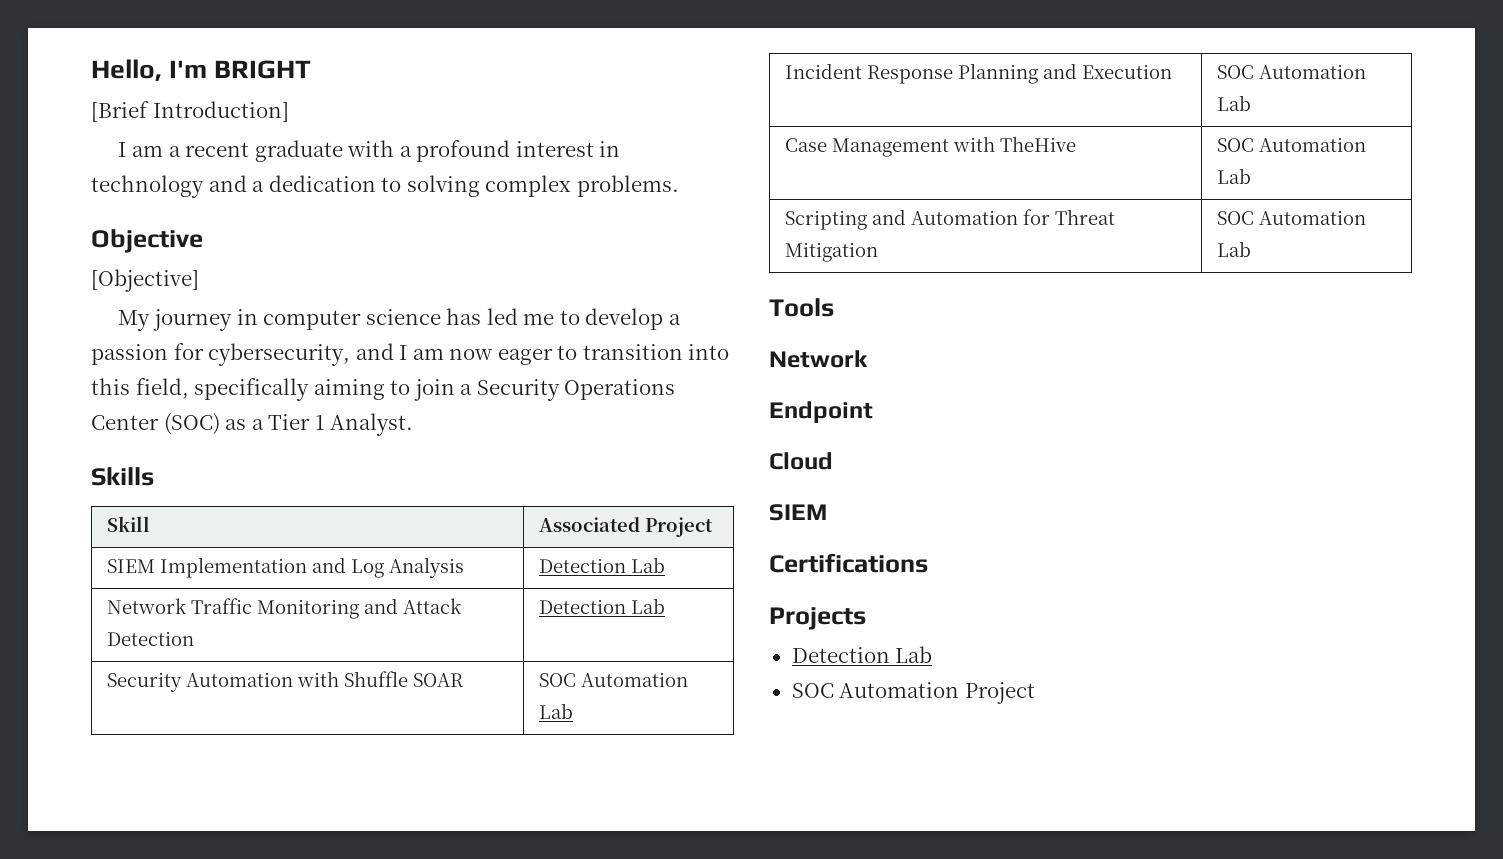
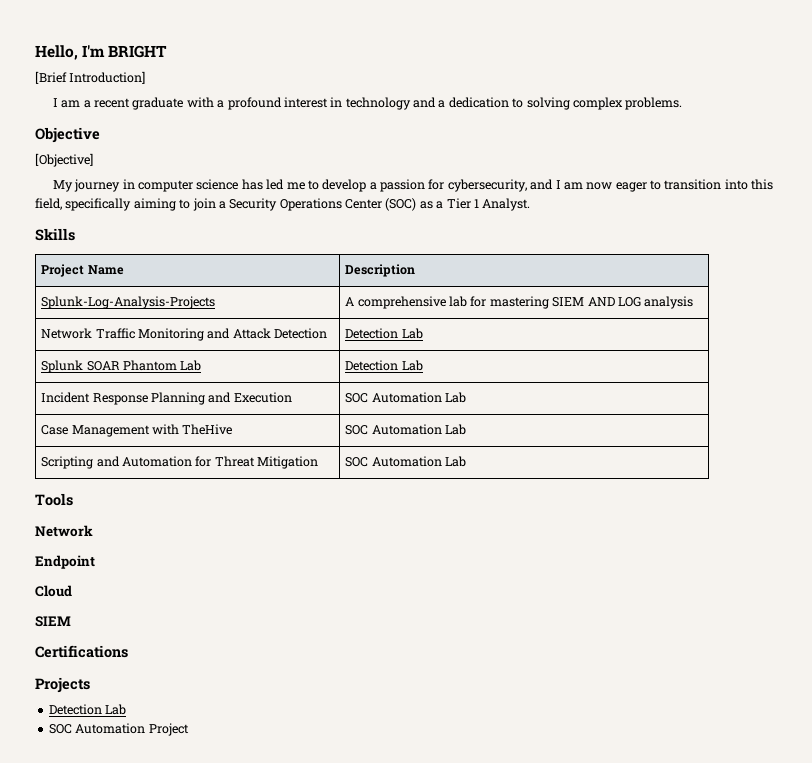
[107,516,151,532] [539,517,714,537] [107,557,465,578] [539,557,666,573] Skill | Associated Project // SIEM Implementation and Log Analysis | Detection Lab -> [41,264,124,277] [345,264,416,277] [41,296,216,309] [345,296,694,309] Project Name | Description // Splunk-Log-Analysis-Projects | A comprehensive lab for mastering SIEM AND LOG analysis
[107,671,464,692] [539,672,689,687] Security Automation with Shuffle SOAR | SOC Automation -> [41,360,202,373] [345,360,399,371] Splunk SOAR Phantom Lab | Detection

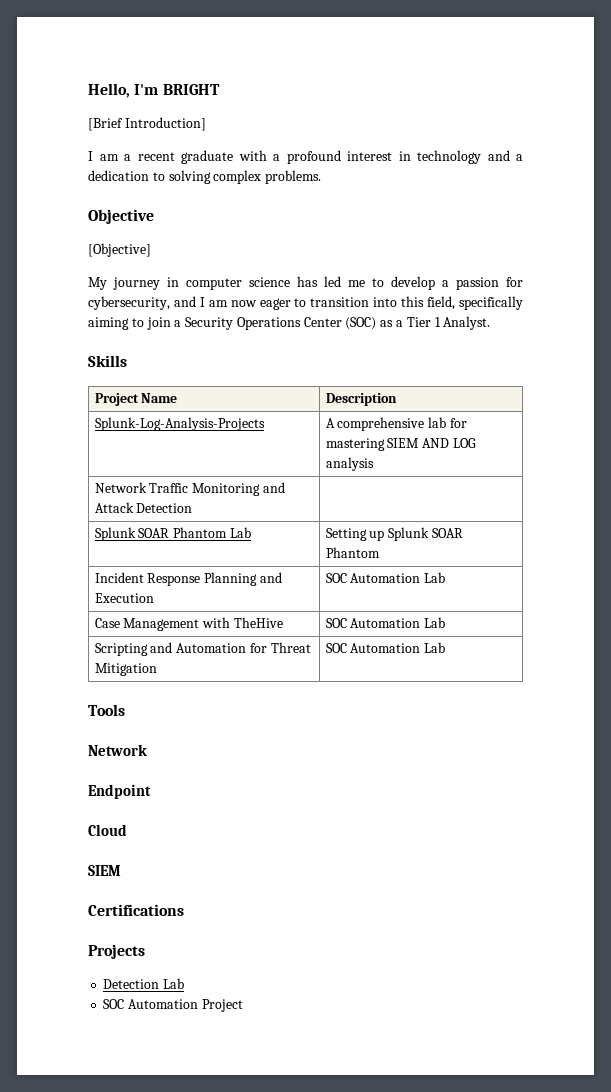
[345,328,423,339] Detection Lab -> (193, 508) none
[345,360,423,371] Detection Lab -> [325,527,463,541] [325,547,380,558] Setting up Splunk SOAR Phantom

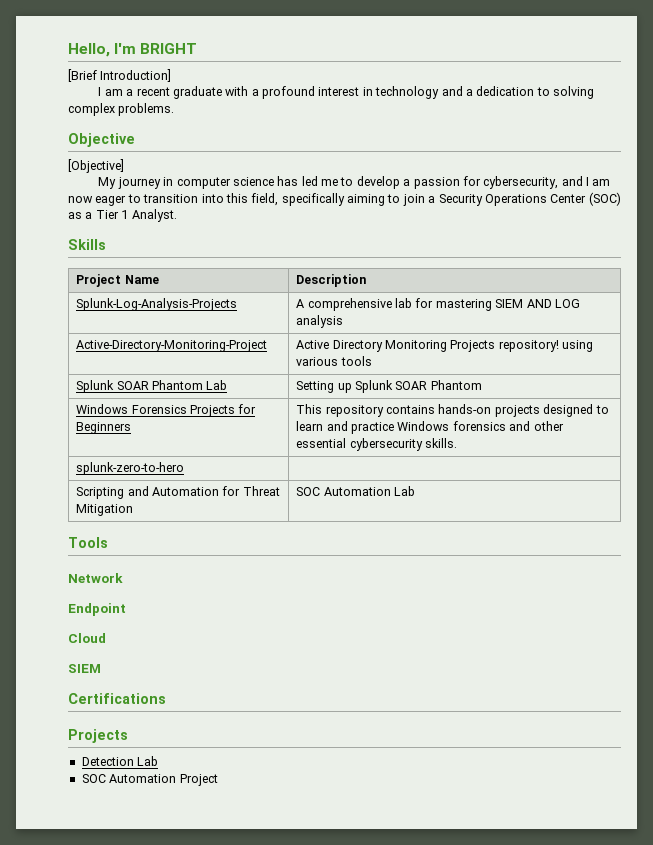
[94,482,285,496] [94,502,193,513] Network Traffic Monitoring and Attack Detection | -> [76,340,268,352] [296,340,594,352] [296,356,372,366] Active-Directory-Monitoring-Project | Active Directory Monitoring Projects repository! using various tools
[94,572,282,586] [94,593,154,603] [325,572,446,583] [94,617,283,631] [325,617,446,628] Incident Response Planning and Execution | SOC Automation Lab // Case Management with TheHive | SOC Automation Lab -> [76,404,257,417] [76,422,132,434] [296,404,609,417] [296,421,564,434] [296,438,458,451] [76,462,185,475] Windows Forensics Projects for Beginners | This repository contains hands-on projects designed to learn and practice Windows forensics and other essential cybersecurity skills. // splunk-zero-to-hero |

